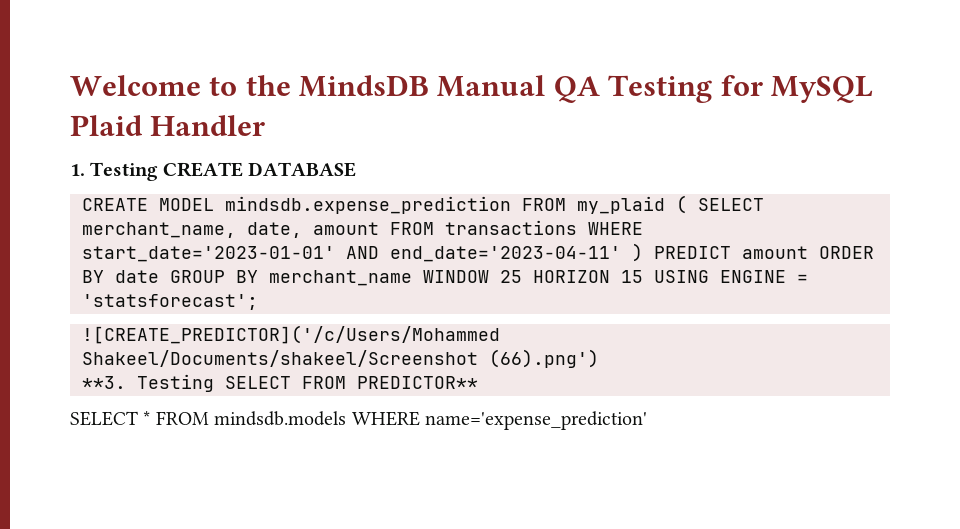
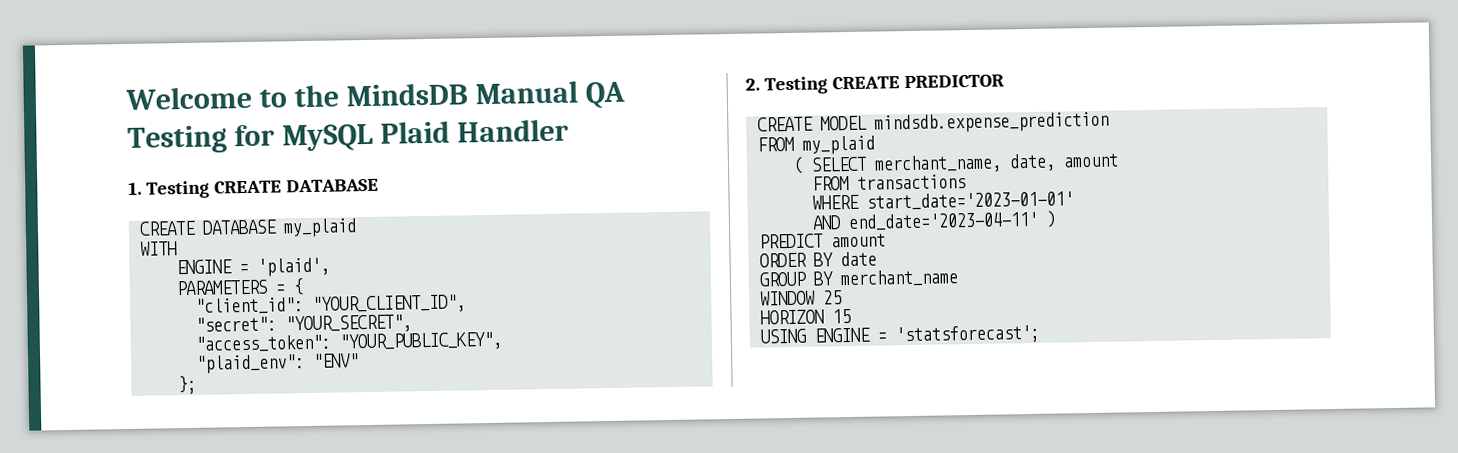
(357, 169) none -> [139,218,358,238] [140,241,178,256] [176,257,331,277] [176,278,305,296] [195,294,467,315] [195,314,413,334] [195,331,503,353] [196,353,360,374] [178,375,198,395] [745,74,1005,95] // CREATE DATABASE my_plaid // WITH // ENGINE = 'plaid', // PARAMETERS = { // "client_id": "YOUR_CLIENT_ID", // "secret": "YOUR_SECRET", // "access_token": "YOUR_PUBLIC_KEY", // "plaid_env": "ENV" // }; // 2. Testing CREATE PREDICTOR
(511, 205) none -> (1110, 122) //
(665, 205) none -> (876, 145) //
(379, 228) none -> (1120, 160) //
(577, 227) none -> (967, 182) //
(335, 254) none -> (1075, 201) //
(643, 252) none -> (1058, 219) //
(808, 252) none -> (887, 240) //
(159, 276) none -> (878, 259) //
(412, 278) none -> (960, 278) //
(522, 276) none -> (843, 297) //
(643, 276) none -> (852, 316) //
[82,325,500,344] [82,349,599,368] [82,374,478,392] [70,411,647,430] // ![CREATE_PREDICTOR]('/c/Users/Mohammed Shakeel/Documents/shakeel/Screenshot (66).png') // **3. Testing SELECT FROM PREDICTOR** // SELECT * FROM mindsdb.models WHERE name='expense_prediction' -> (1041, 334) none

